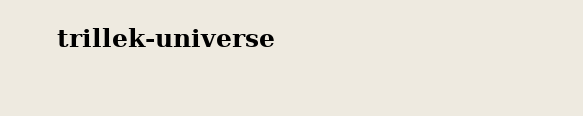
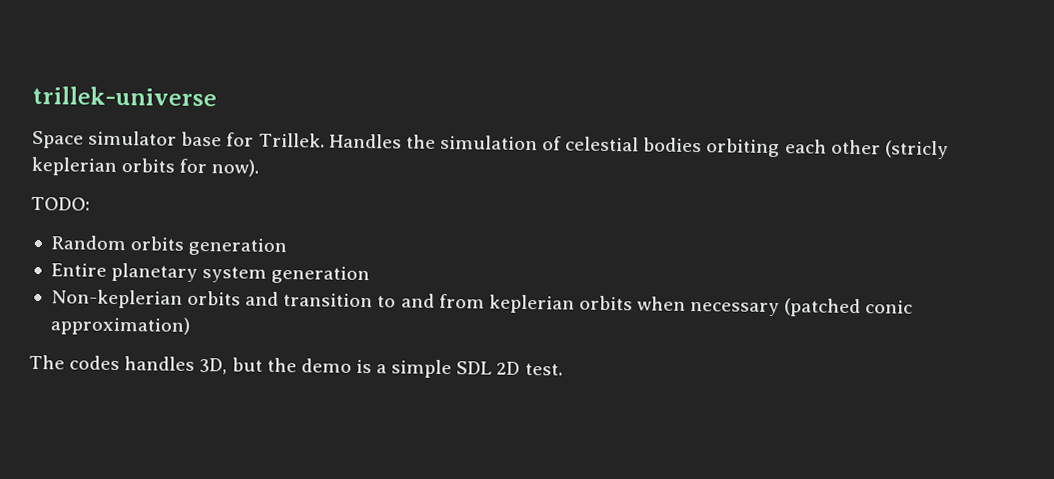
(275, 37) none -> [32,130,949,160] [31,156,260,177] [31,196,90,211] [50,235,288,257] [50,262,371,285] [50,289,914,318] [49,316,191,336] [29,354,563,379] // Space simulator base for Trillek. Handles the simulation of celestial bodies orbiting each other (stricly keplerian orbits for now). // TODO: // Random orbits generation // Entire planetary system generation // Non-keplerian orbits and transition to and from keplerian orbits when necessary (patched conic approximation) // The codes handles 3D, but the demo is a simple SDL 2D test.

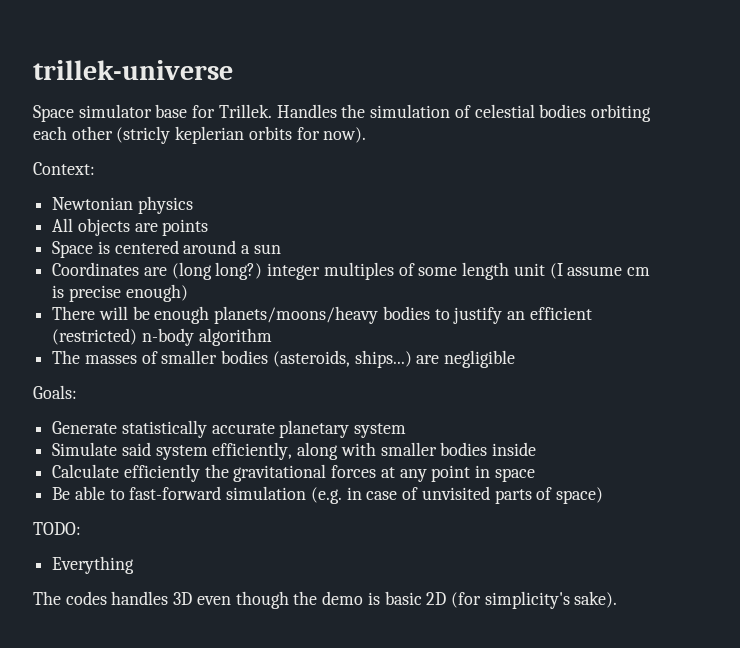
[31,196,90,211] [50,235,288,257] [50,262,371,285] [50,289,914,318] [49,316,191,336] [29,354,563,379] TODO: // Random orbits generation // Entire planetary system generation // Non-keplerian orbits and transition to and from keplerian orbits when necessary (patched conic approximation) // The codes handles 3D, but the demo is a simple SDL 2D test. -> [33,162,95,175] [52,196,193,214] [52,218,209,236] [52,240,281,258] [52,262,650,280] [52,284,188,302] [52,306,592,324] [52,328,272,346] [52,350,516,368] [33,385,77,399] [52,420,407,438] [52,442,537,460] [52,464,535,482] [52,486,603,504] [33,522,81,535] [52,556,135,574] [33,591,618,609] Context: // Newtonian physics // All objects are points // Space is centered around a sun // Coordinates are (long long?) integer multiples of some length unit (I assume cm is precise enough) // There will be enough planets/moons/heavy bodies to justify an efficient (restricted) n-body algorithm // The masses of smaller bodies (asteroids, ships...) are negligible // Goals: // Generate statistically accurate planetary system // Simulate said system efficiently, along with smaller bodies inside // Calculate efficiently the gravitational forces at any point in space // Be able to fast-forward simulation (e.g. in case of unvisited parts of space) // TODO: // Everything // The codes handles 3D even though the demo is basic 2D (for simplicity's sake).

